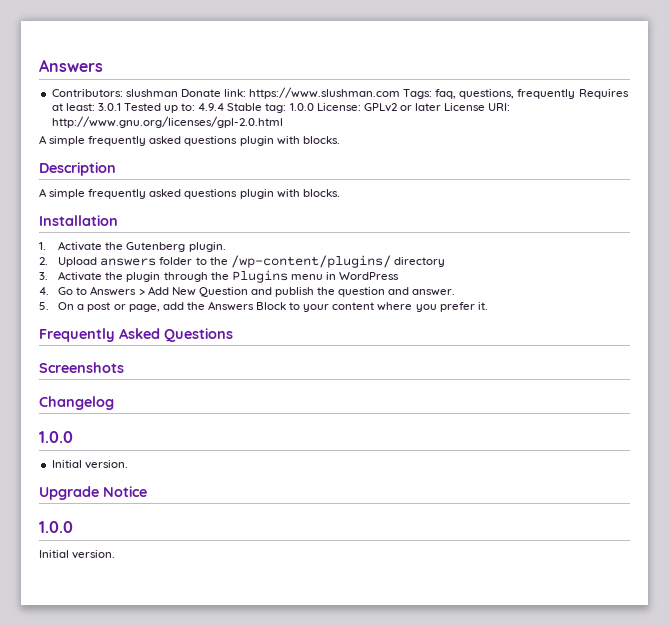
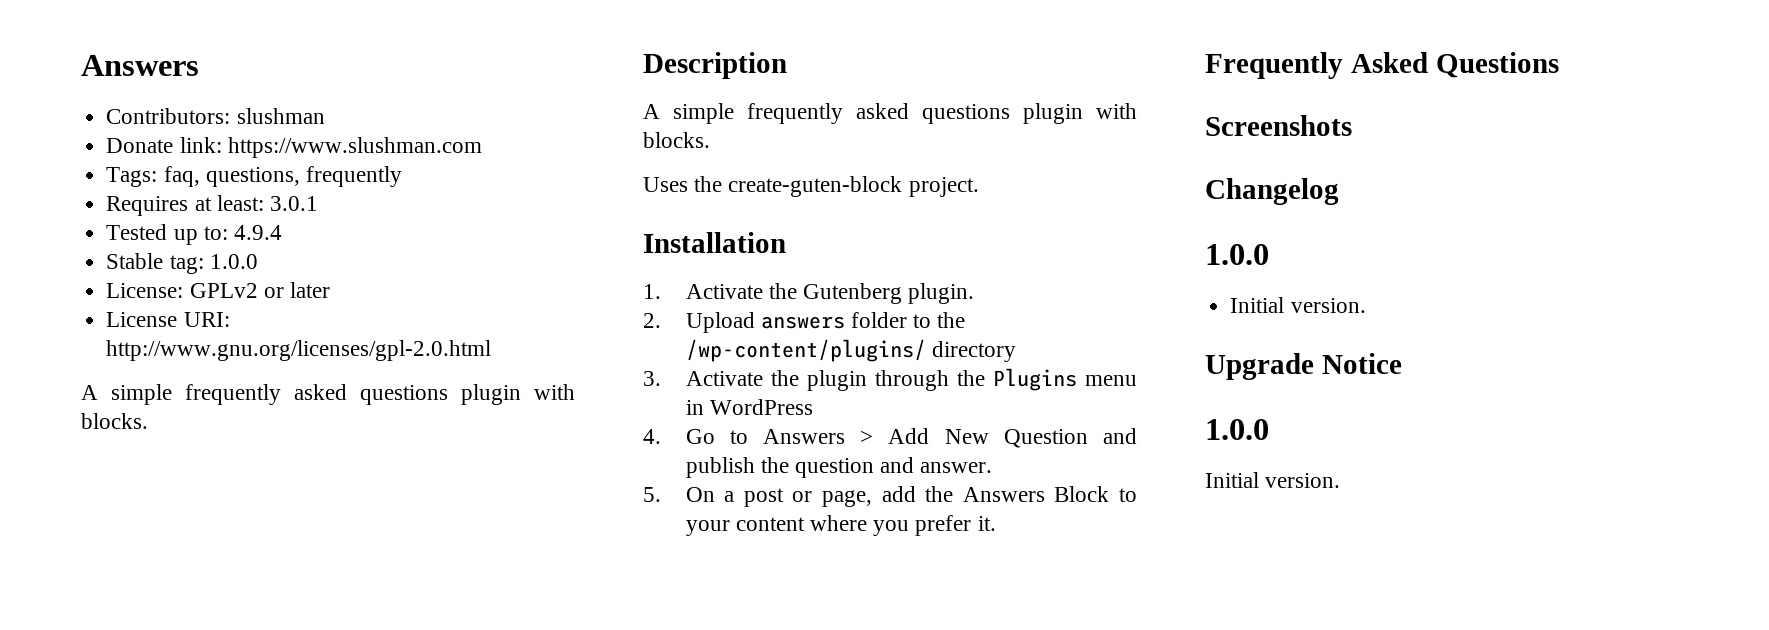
(178, 93) none -> (325, 116) //
(401, 93) none -> (482, 147) //
(576, 94) none -> (402, 176) //
(121, 107) none -> (318, 203) //
(225, 107) none -> (282, 232) //
(314, 107) none -> (258, 261) //
(442, 107) none -> (330, 290) //
(340, 193) none -> [643,176,979,197] // Uses the create-guten-block project.

